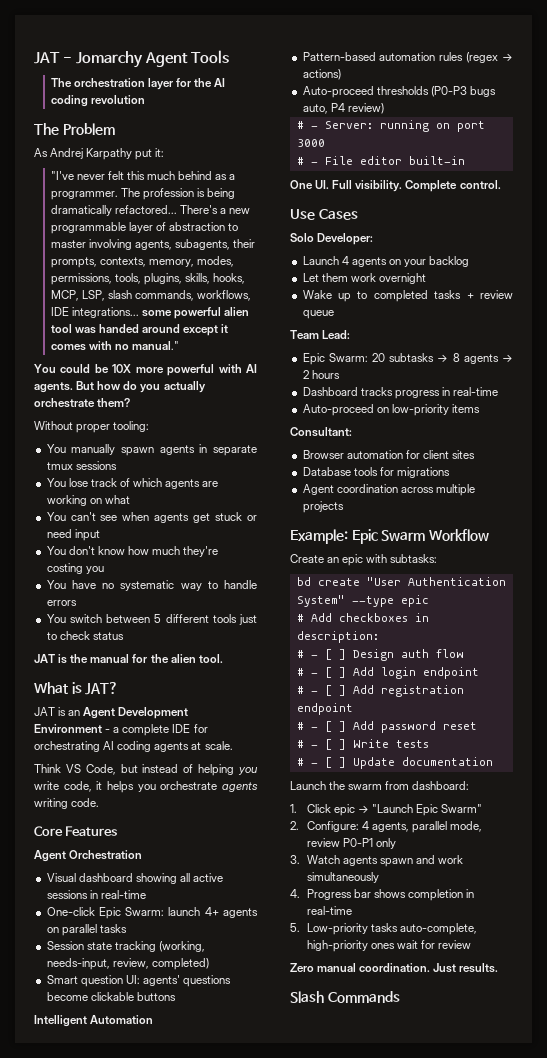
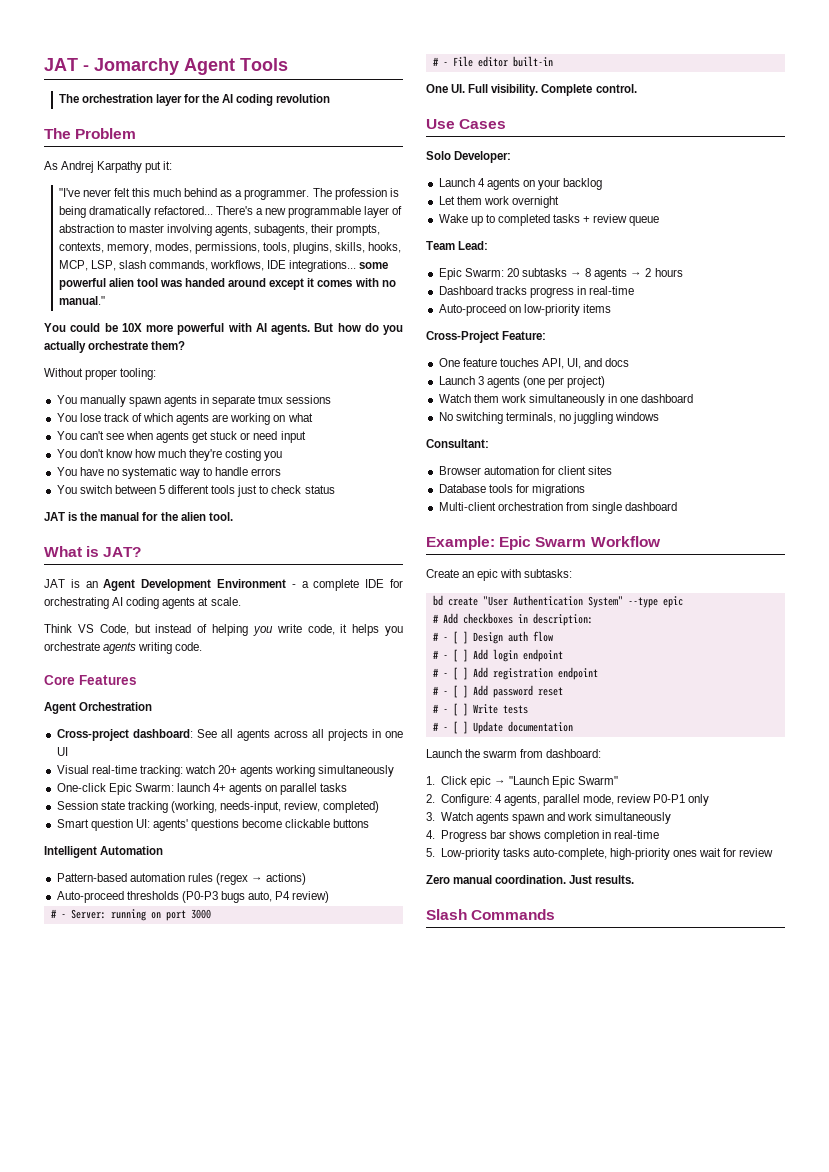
[46,873,224,884] [46,890,146,899] Visual dashboard showing all active sessions in real-time -> [56,729,403,741] [56,747,68,756] [56,765,395,777] Cross-project dashboard: See all agents across all projects in one UI // Visual real-time tracking: watch 20+ agents working simultaneously
(480, 408) none -> [426,331,547,343] [438,358,630,369] [438,376,606,388] [438,394,694,406] [438,412,660,424] // Cross-Project Feature: // One feature touches API, UI, and docs // Launch 3 agents (one per project) // Watch them work simultaneously in one dashboard // No switching terminals, no juggling windows
[302,484,475,496] [302,501,344,513] Agent coordination across multiple projects -> [438,502,678,514] Multi-client orchestration from single dashboard

